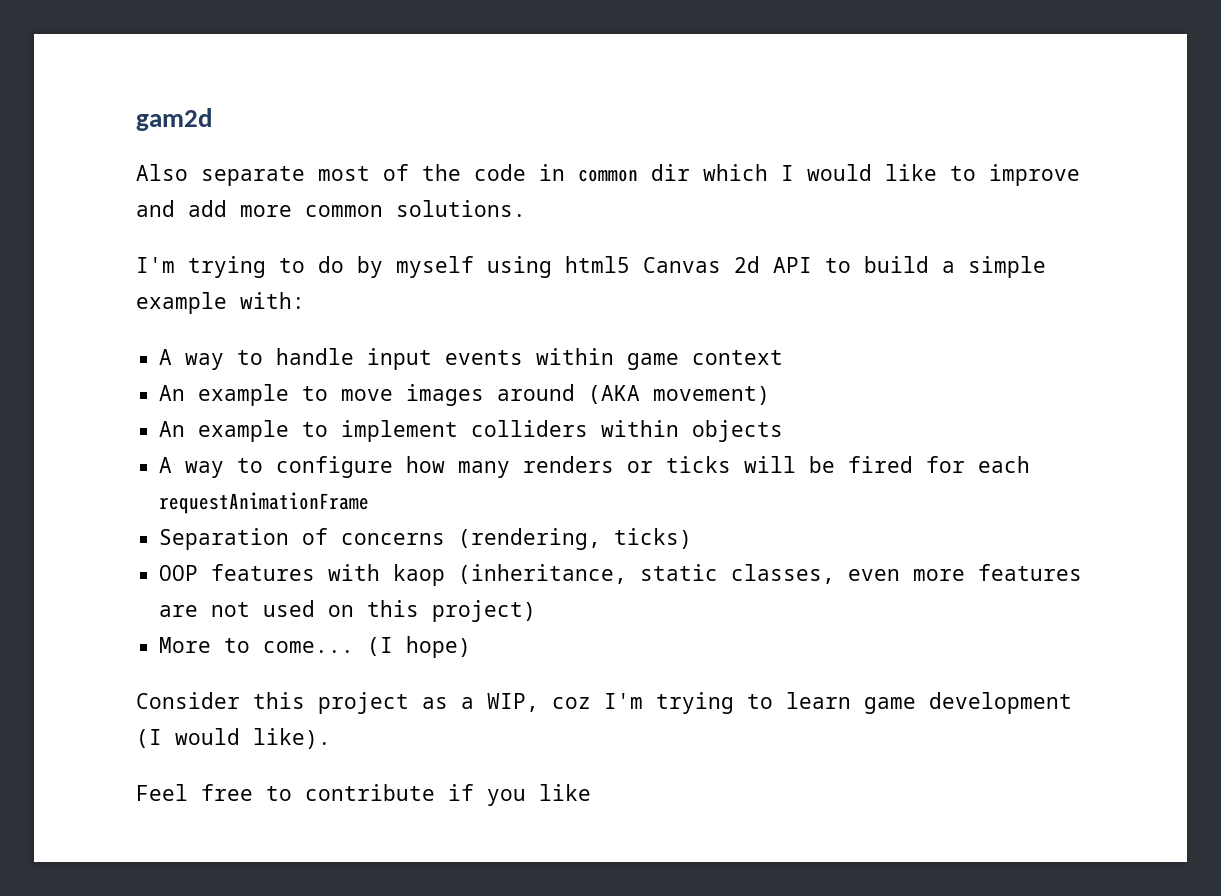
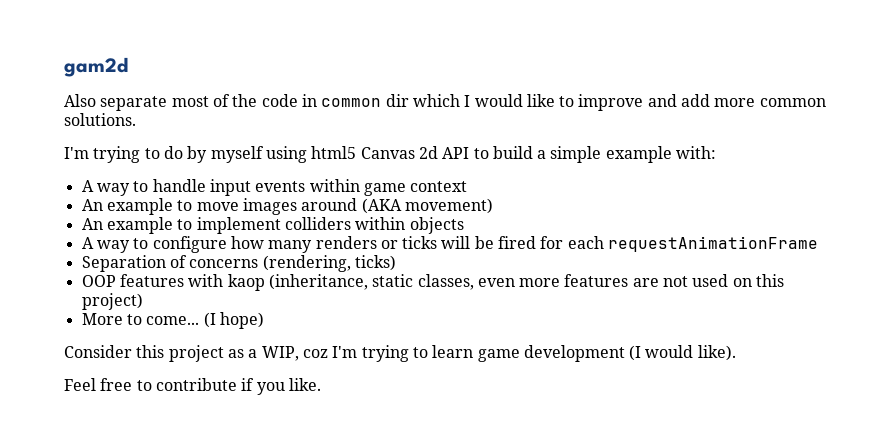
[539,784,591,801] like -> [288,378,321,391] like.

